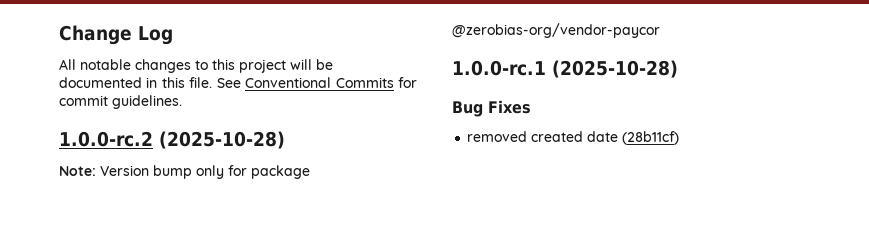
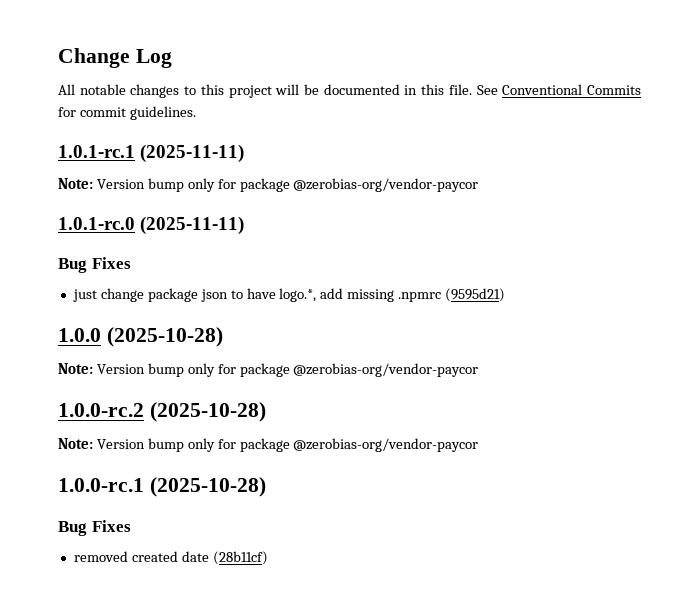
(182, 102) none -> [58,144,245,163] [58,178,479,192] [58,216,245,235] [58,257,131,273] [72,288,506,302] [58,327,223,347] [58,363,479,377] // 1.0.1-rc.1 (2025-11-11) // Note: Version bump only for package @zerobias-org/vendor-paycor // 1.0.1-rc.0 (2025-11-11) // Bug Fixes // just change package json to have logo.*, add missing .npmrc (9595d21) // 1.0.0 (2025-10-28) // Note: Version bump only for package @zerobias-org/vendor-paycor

